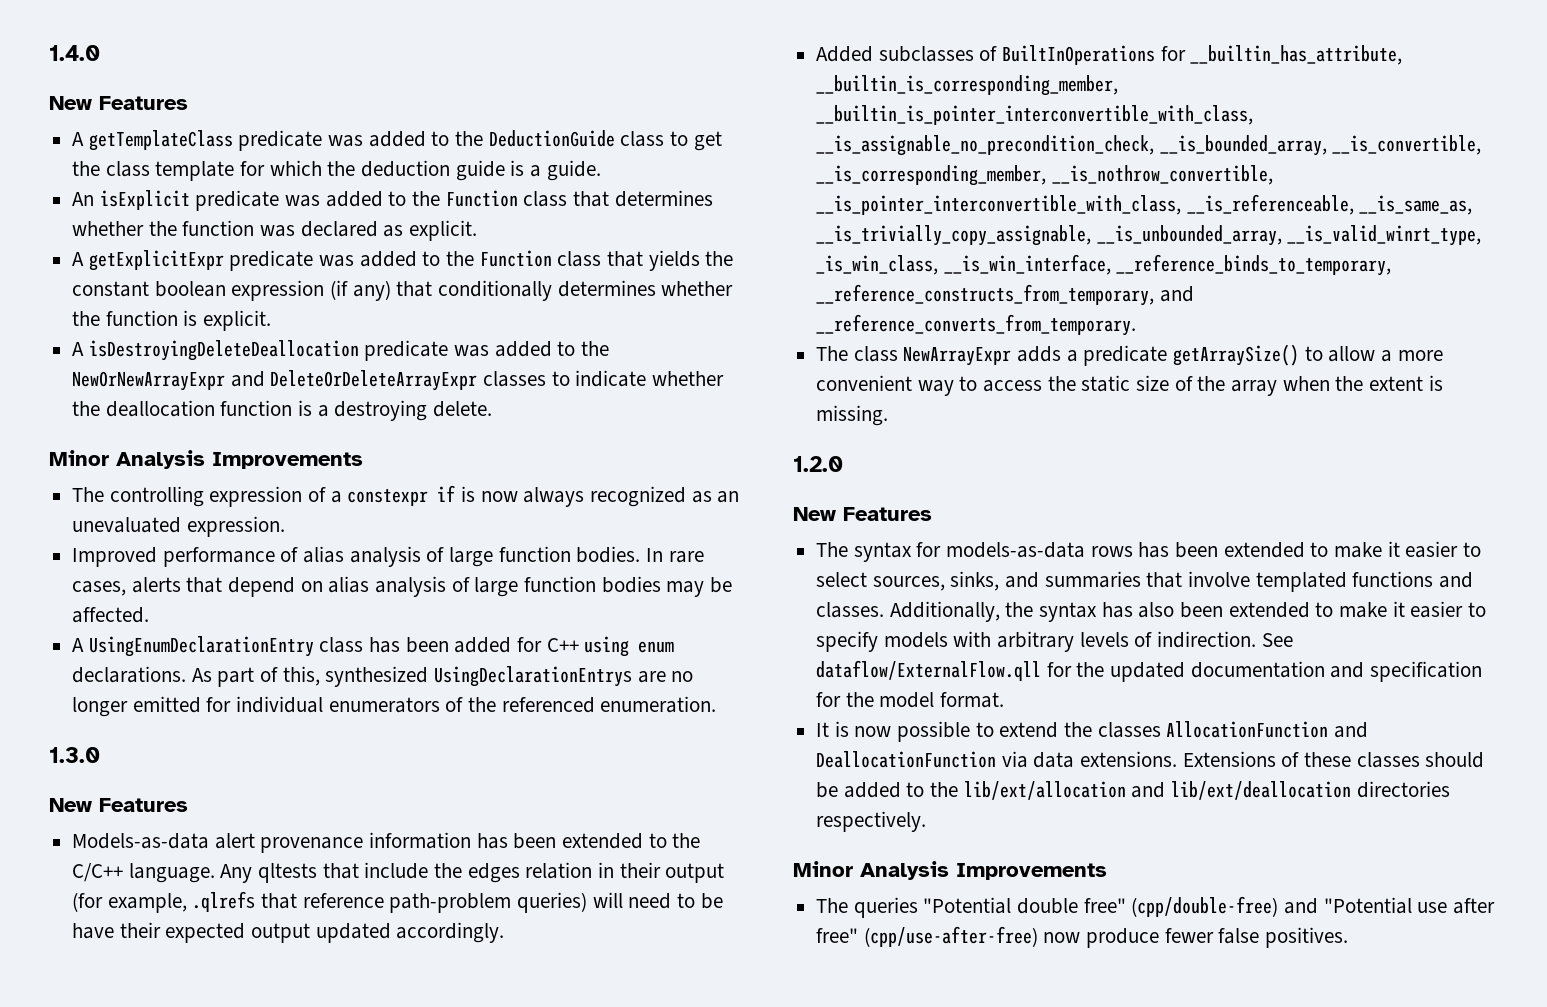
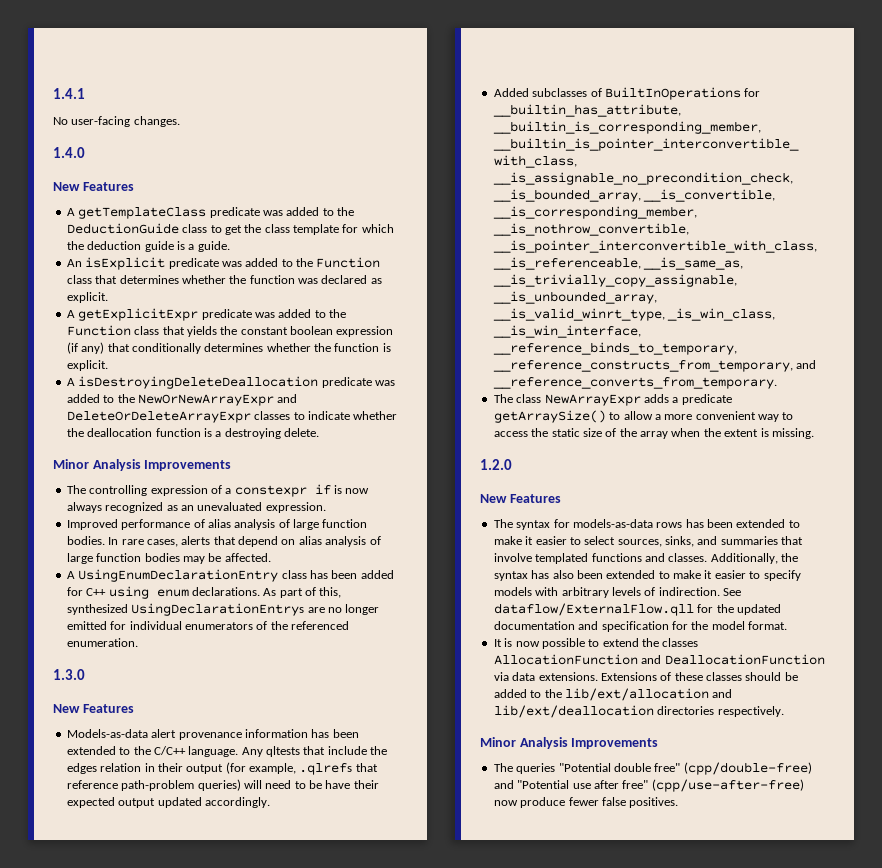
(49, 53) none -> [53,88,85,99] [53,116,180,127] 1.4.1 // No user-facing changes. //

